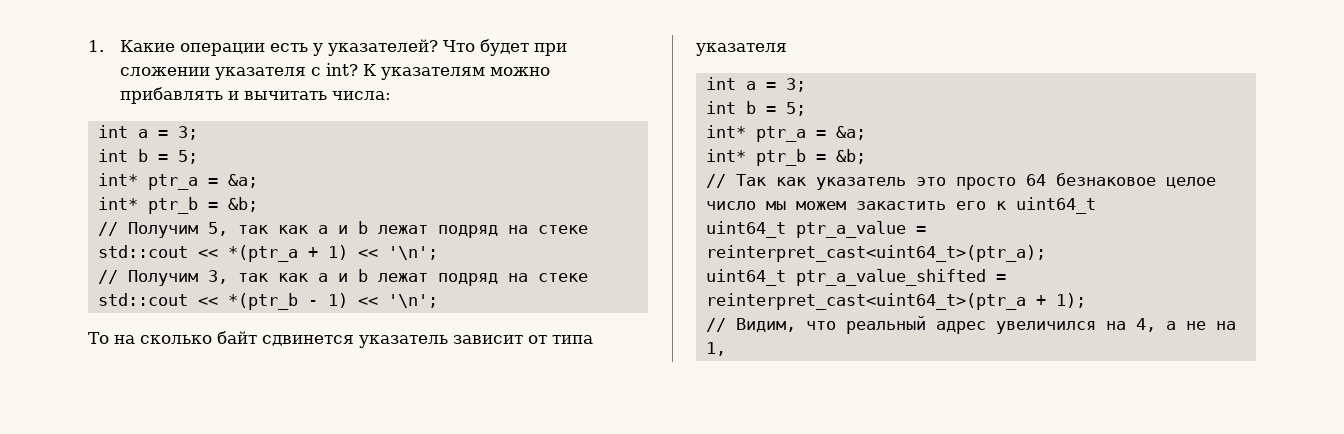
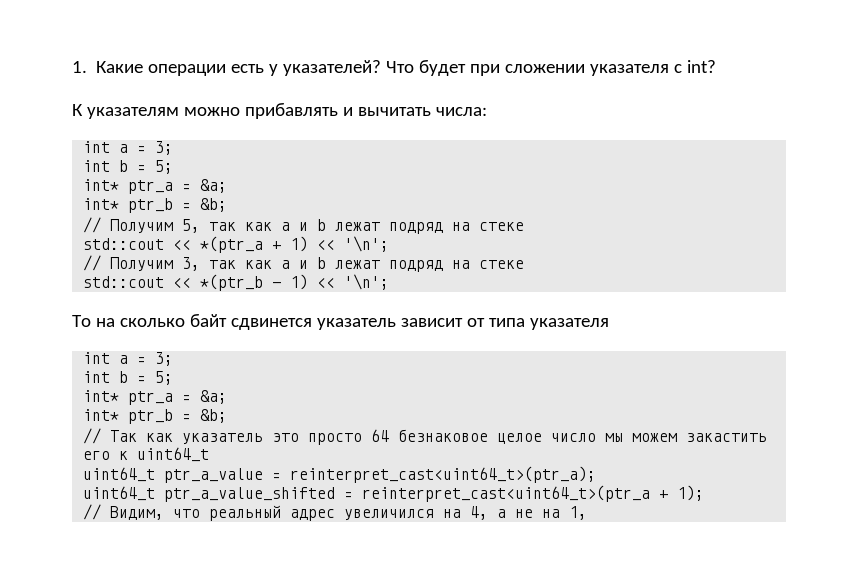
(359, 69) none -> (717, 66) //

